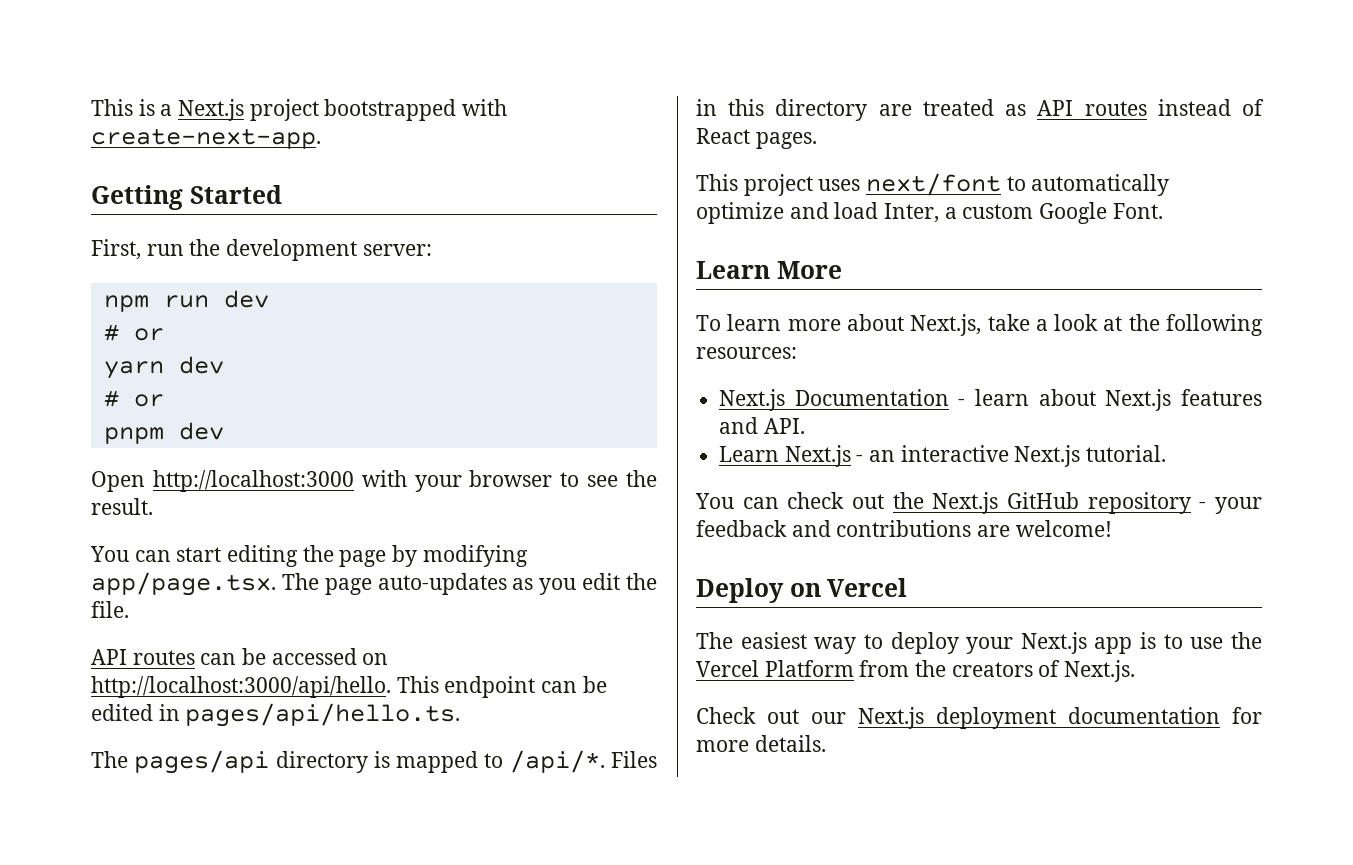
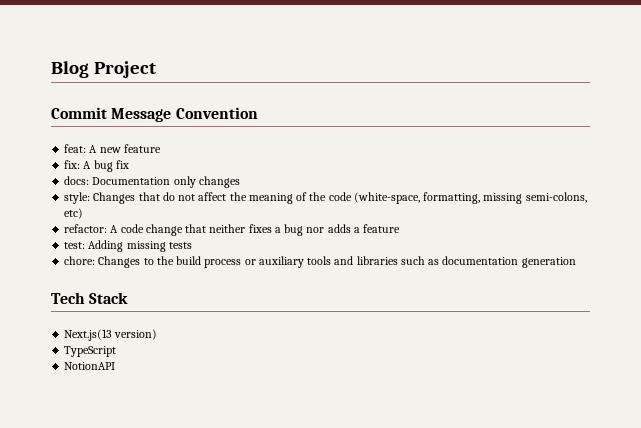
[91,99,508,121] [91,128,321,149] [91,185,282,210] [91,239,432,261] [103,290,269,312] [103,324,164,341] [103,356,224,379] [103,390,164,407] [103,422,224,444] [91,470,657,492] [91,498,153,515] [90,545,528,567] [91,572,657,596] [91,601,129,618] [91,648,389,665] [91,676,607,698] [91,703,461,727] [91,750,657,774] [696,99,1264,121] [696,128,817,149] [696,173,1170,196] [696,202,1163,224] [696,261,842,279] [696,314,1263,336] [696,347,797,359] [719,389,1262,411] [719,417,805,434] [719,445,1167,467] [695,492,1262,514] [696,520,1112,537] [696,578,908,603] [696,632,1262,654] [696,660,1136,682] [696,707,1262,729] [696,735,826,752] This is a Next.js project bootstrapped with create-next-app. // Getting Started // First, run the development server: // npm run dev // # or // yarn dev // # or // pnpm dev // Open http://localhost:3000 with your browser to see the result. // You can start editing the page by modifying app/page.tsx. The page auto-updates as you edit the file. // API routes can be accessed on http://localhost:3000/api/hello. This endpoint can be edited in pages/api/hello.ts. // The pages/api directory is mapped to /api/*. Files in this directory are treated as API routes instead of React pages. // This project uses next/font to automatically optimize and load Inter, a custom Google Font. // Learn More // To learn more about Next.js, take a look at the following resources: // Next.js Documentation - learn about Next.js features and API. // Learn Next.js - an interactive Next.js tutorial. // You can check out the Next.js GitHub repository - your feedback and contributions are welcome! // Deploy on Vercel // The easiest way to deploy your Next.js app is to use the Vercel Platform from the creators of Next.js. // Check out our Next.js deployment documentation for more details. -> [51,61,156,78] [51,107,258,122] [64,144,161,153] [64,160,129,172] [64,176,240,188] [64,192,587,204] [64,208,84,219] [64,224,401,236] [64,240,192,252] [64,256,576,268] [51,292,129,304] [64,329,158,341] [64,346,117,357] [64,362,116,370] Blog Project // Commit Message Convention // feat: A new feature // fix: A bug fix // docs: Documentation only changes // style: Changes that do not affect the meaning of the code (white-space, formatting, missing semi-colons, etc) // refactor: A code change that neither fixes a bug nor adds a feature // test: Adding missing tests // chore: Changes to the build process or auxiliary tools and libraries such as documentation generation // Tech Stack // Next.js(13 version) // TypeScript // NotionAPI

